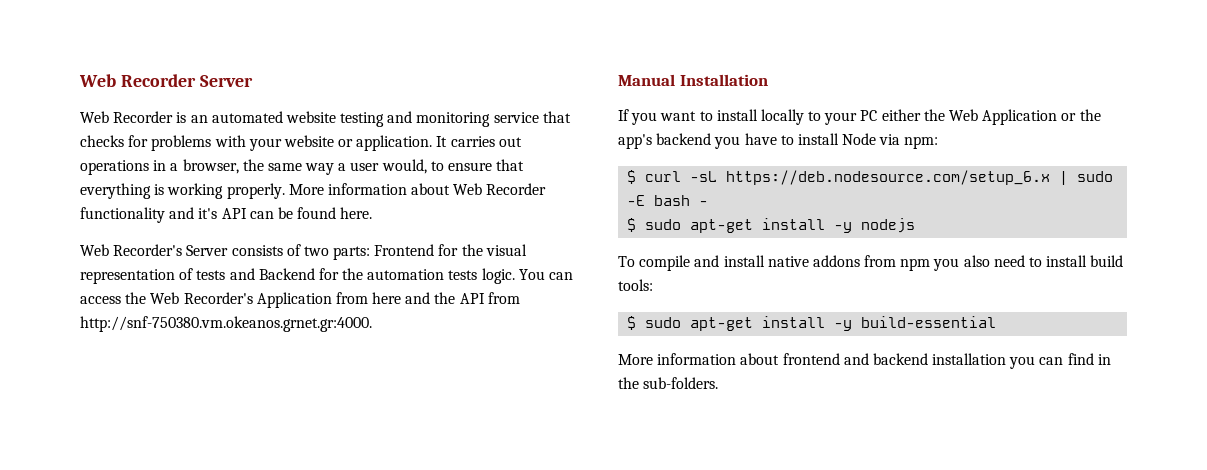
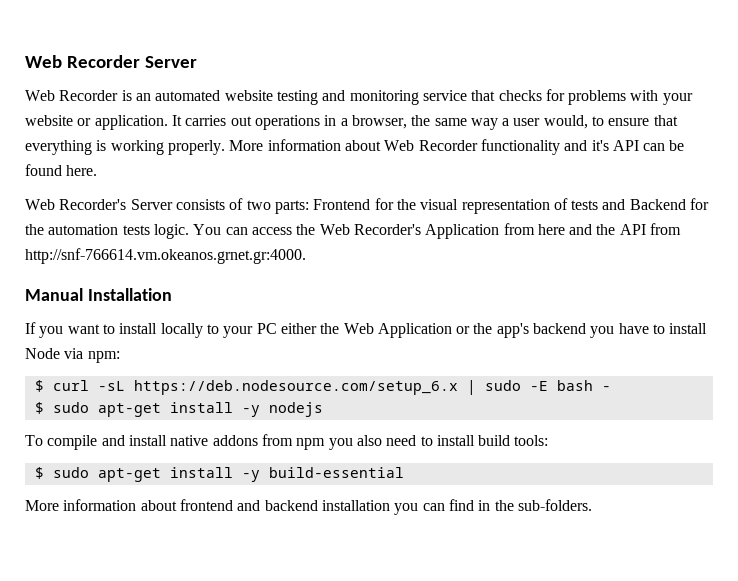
[80,316,372,332] http://snf-750380.vm.okeanos.grnet.gr:4000. -> [25,248,306,264] http://snf-766614.vm.okeanos.grnet.gr:4000.

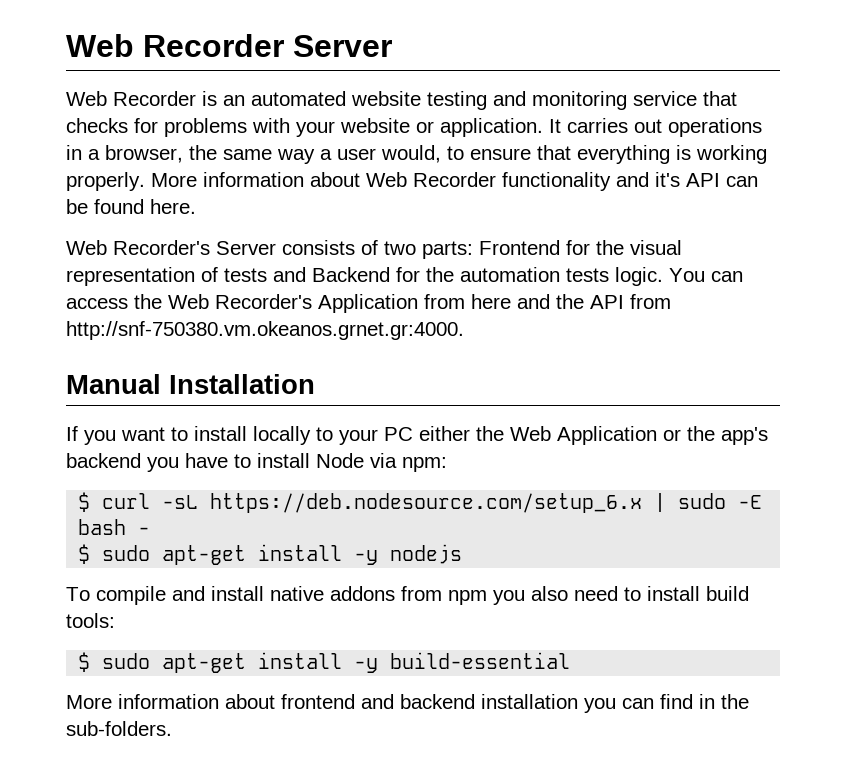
[25,248,306,264] http://snf-766614.vm.okeanos.grnet.gr:4000. -> [66,321,464,340] http://snf-750380.vm.okeanos.grnet.gr:4000.

